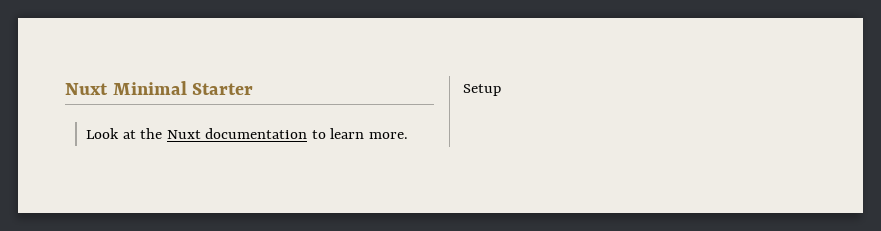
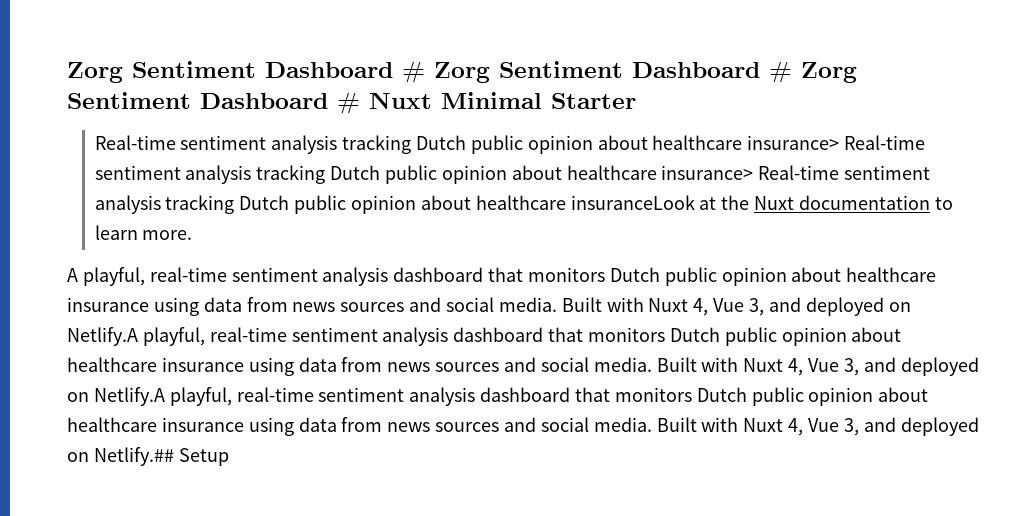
[65,81,254,95] [86,128,120,139] Nuxt Minimal Starter // Look -> [67,61,857,83] [67,92,636,114] [94,135,926,154] [94,165,931,184] [94,195,695,214] Zorg Sentiment Dashboard # Zorg Sentiment Dashboard # Zorg Sentiment Dashboard # Nuxt Minimal Starter // Real-time sentiment analysis tracking Dutch public opinion about healthcare insurance> Real-time sentiment analysis tracking Dutch public opinion about healthcare insurance> Real-time sentiment analysis tracking Dutch public opinion about healthcare insuranceLook
(408, 135) none -> [67,267,937,286] [67,297,911,316] [67,327,902,346] [67,357,979,376] [67,387,929,406] [67,417,979,436] [67,447,174,466] A playful, real-time sentiment analysis dashboard that monitors Dutch public opinion about healthcare insurance using data from news sources and social media. Built with Nuxt 4, Vue 3, and deployed on Netlify.A playful, real-time sentiment analysis dashboard that monitors Dutch public opinion about healthcare insurance using data from news sources and social media. Built with Nuxt 4, Vue 3, and deployed on Netlify.A playful, real-time sentiment analysis dashboard that monitors Dutch public opinion about healthcare insurance using data from news sources and social media. Built with Nuxt 4, Vue 3, and deployed on Netlify.##

